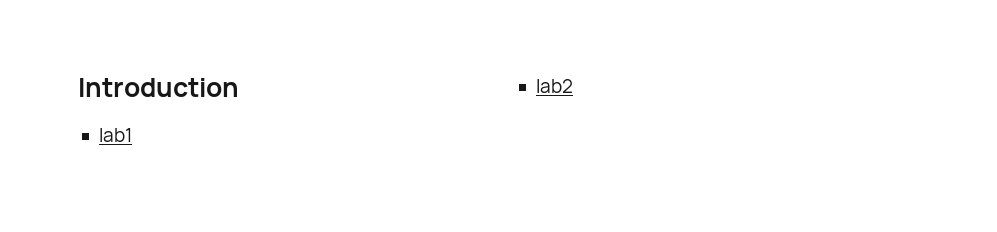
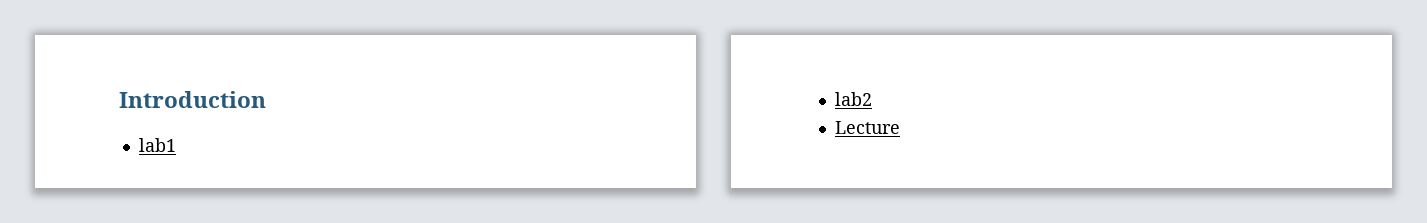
(573, 86) none -> [834,121,900,134] // Lecture

